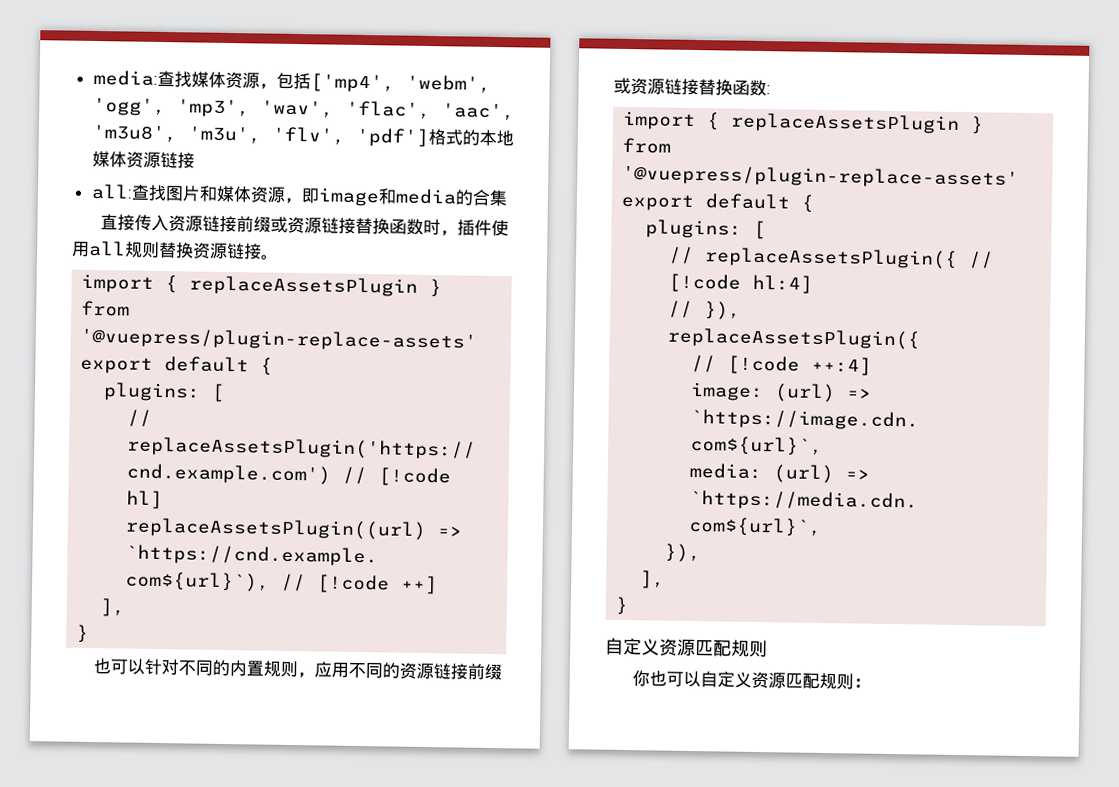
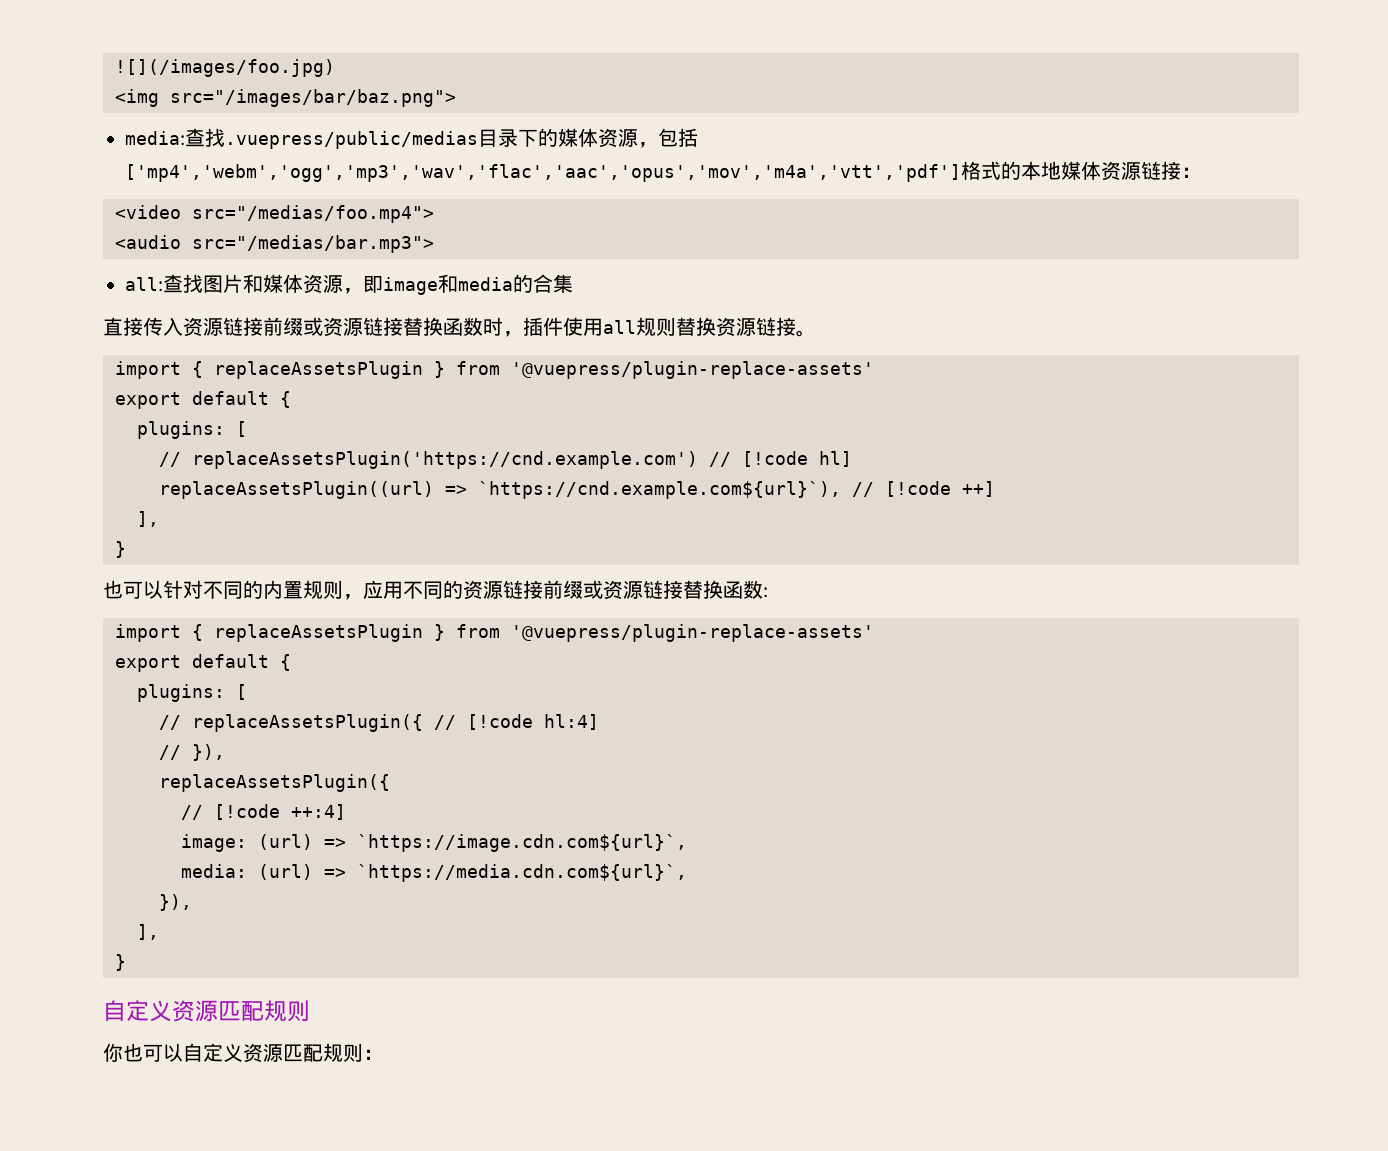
[92,69,491,93] [92,97,515,121] [91,124,429,148] media:查找媒体资源，包括['mp4', 'webm', 'ogg', 'mp3', 'wav', 'flac', 'aac', 'm3u8', 'm3u', 'flv', 'pdf'] -> [115,59,335,77] [115,89,456,107] [125,128,698,149] [125,164,961,182] ![](/images/foo.jpg) // <img src="/images/bar/baz.png"> // media:查找.vuepress/public/medias目录下的媒体资源，包括['mp4','webm','ogg','mp3','wav','flac','aac','opus','mov','m4a','vtt','pdf']
(195, 160) none -> [1181,167,1201,178] [115,205,434,223] [115,235,434,253] ： // <video src="/medias/foo.mp4"> // <audio src="/medias/bar.mp3">

